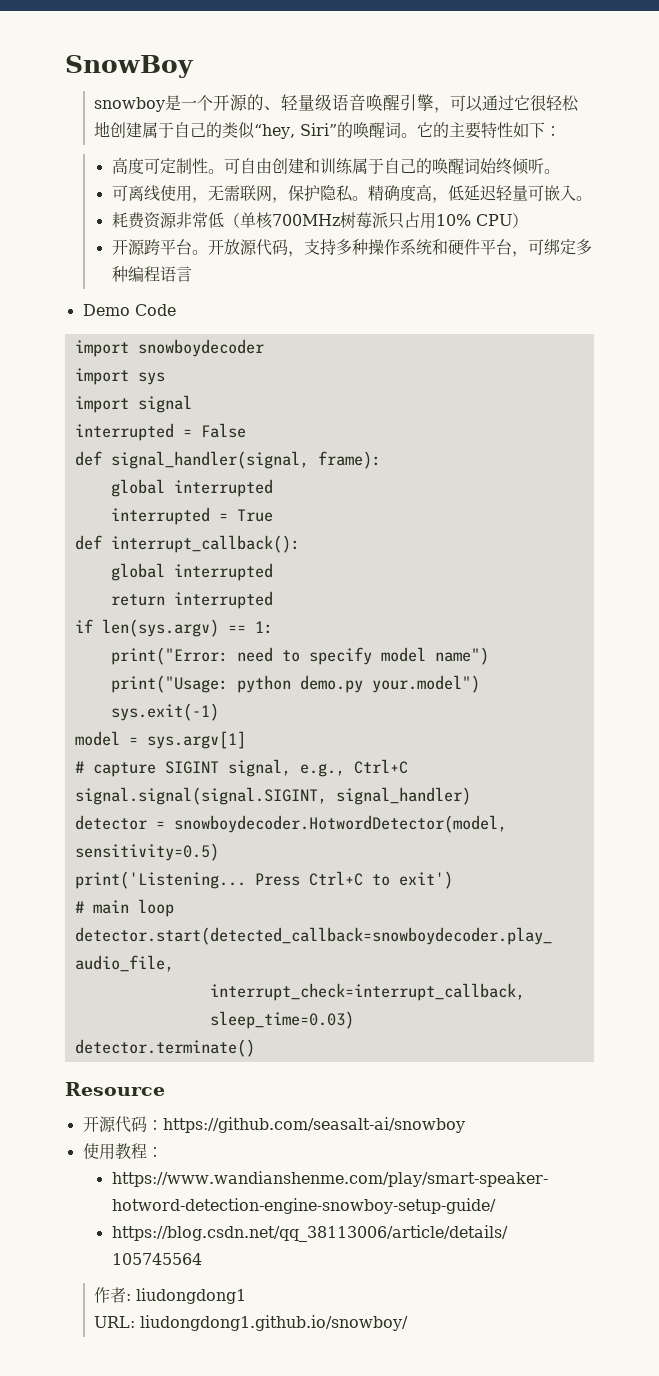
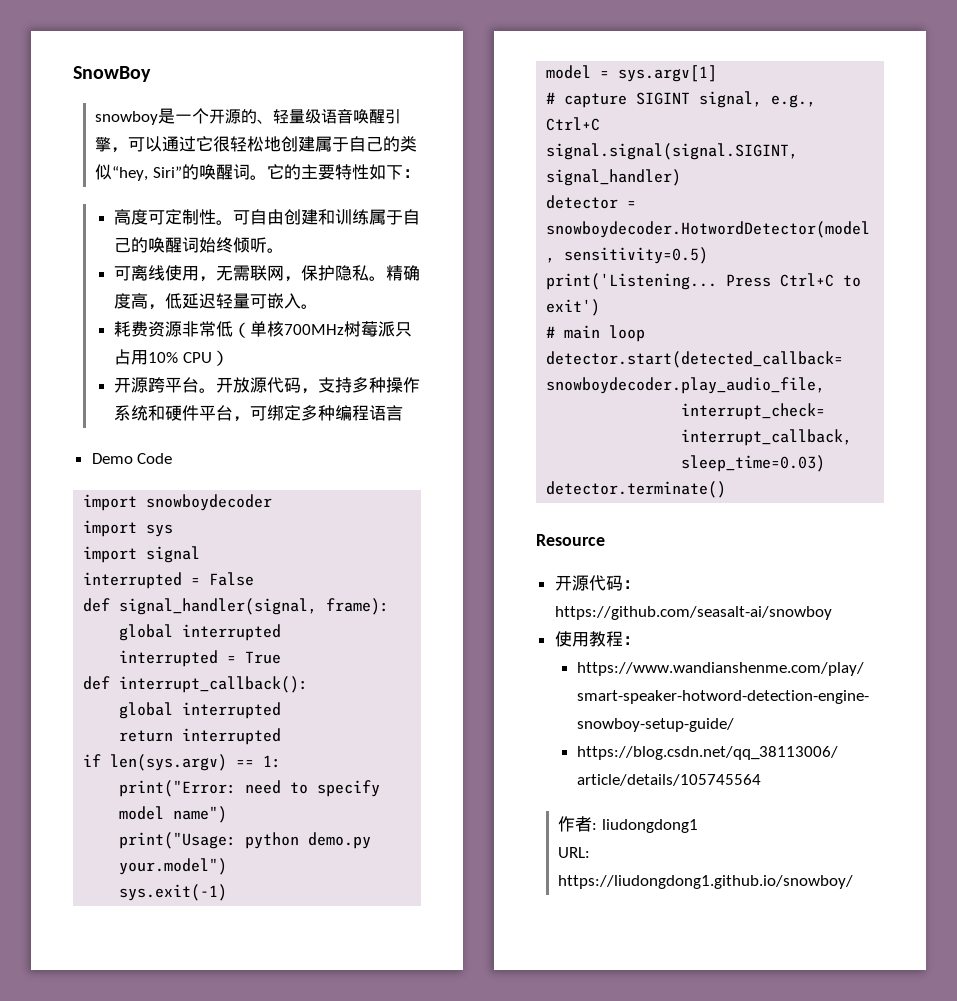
[140,1315,409,1331] liudongdong1.github.io/snowboy/ -> [558,875,854,889] https://liudongdong1.github.io/snowboy/

